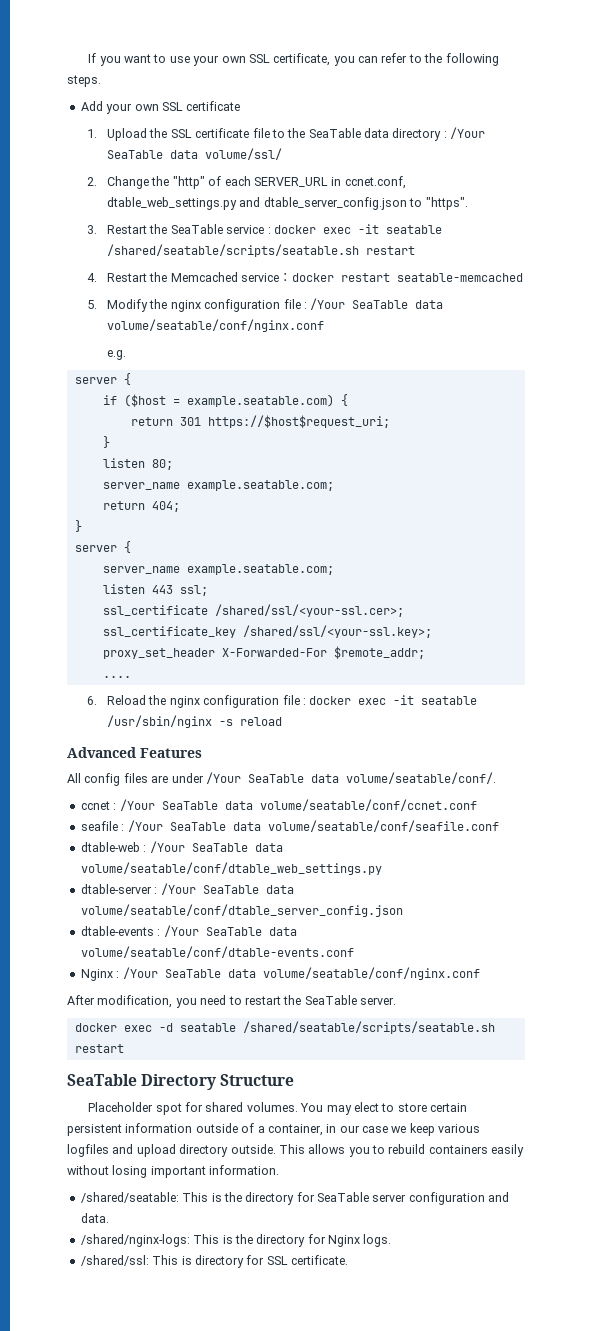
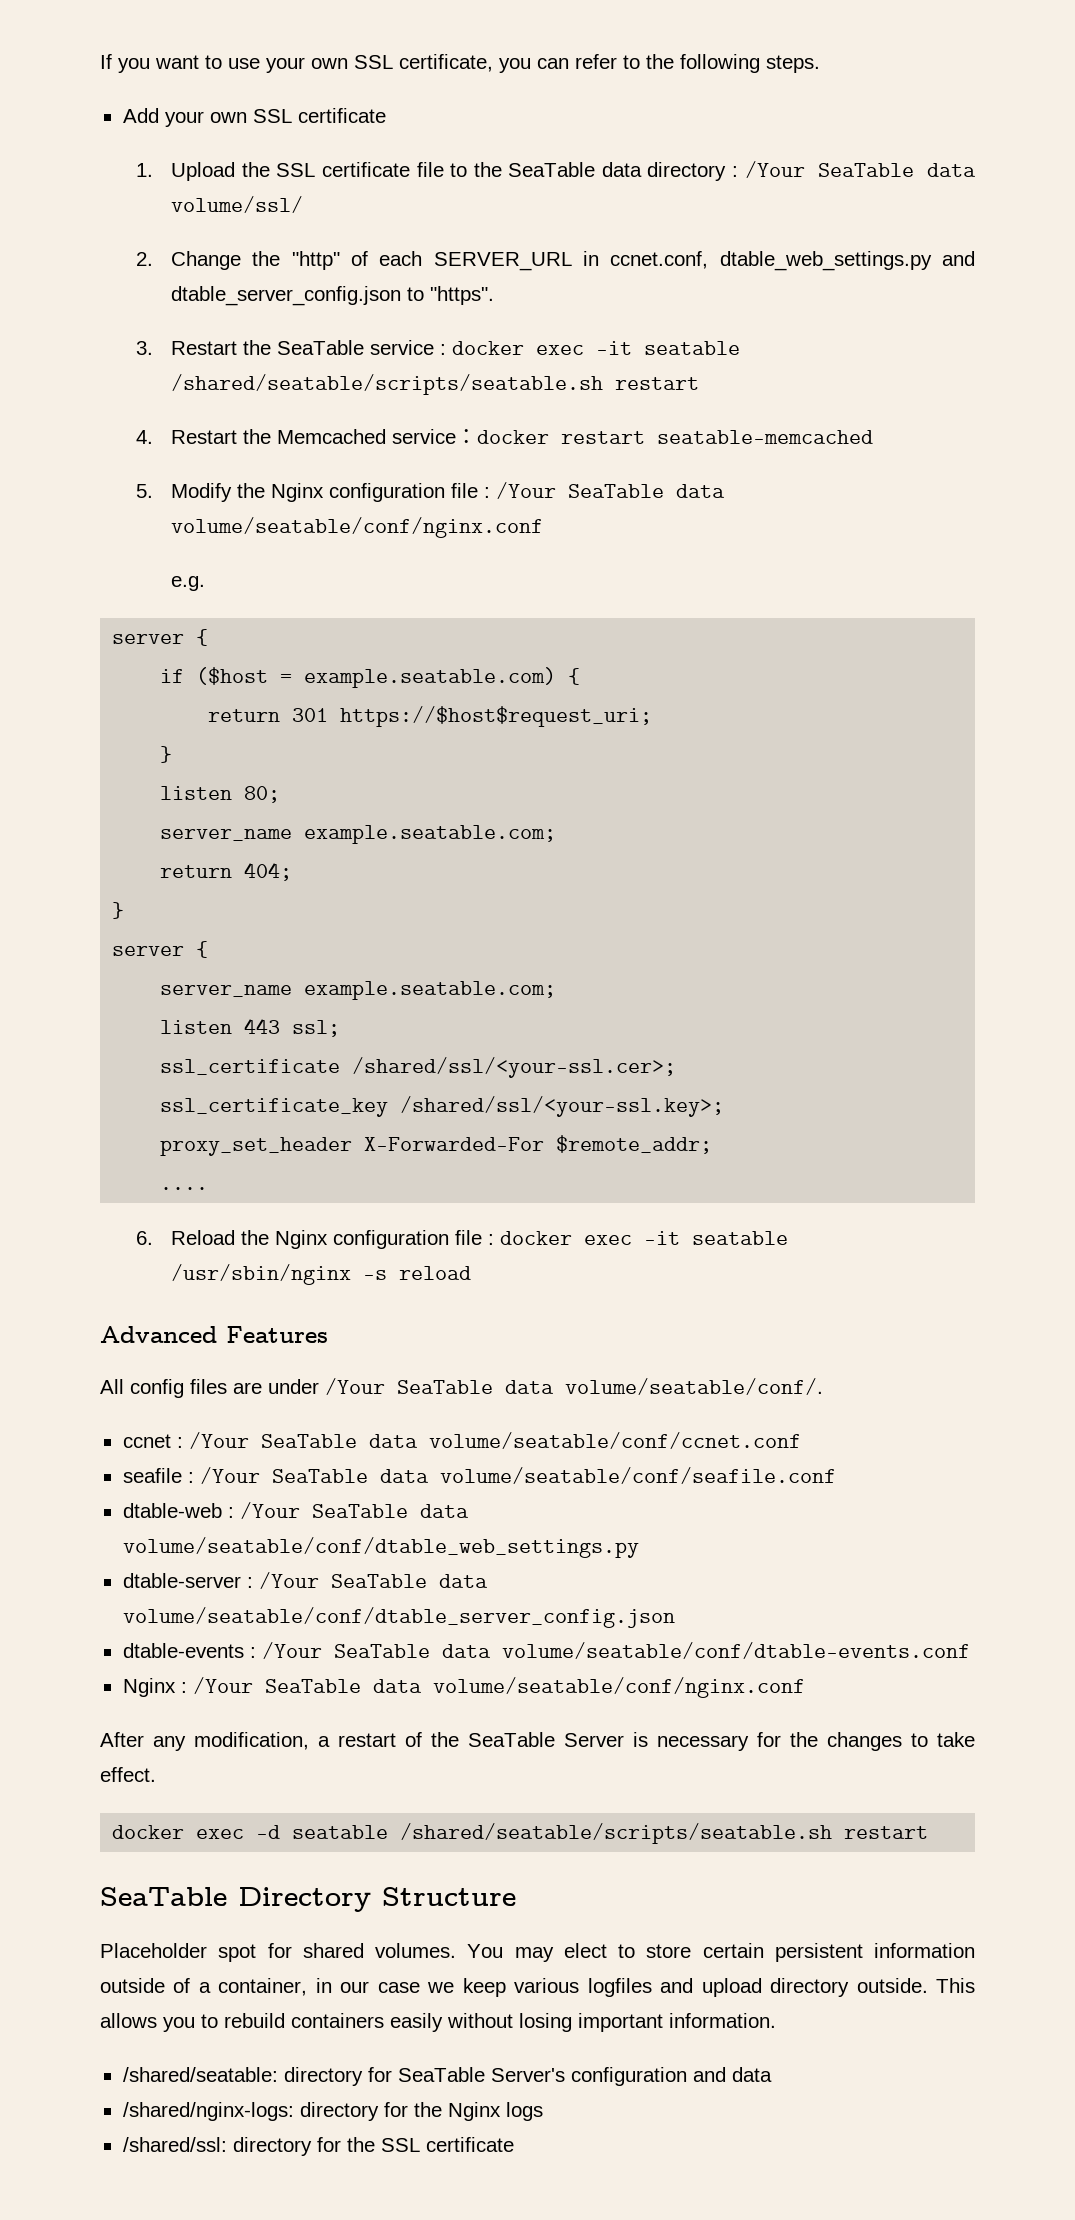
[170,300,201,312] nginx -> [271,483,325,502] Nginx
[169,696,200,708] nginx -> [275,1230,329,1249] Nginx
[97,995,396,1008] modification, you need to restart the SeaTable server. -> [153,1732,975,1751] [100,1767,156,1782] any modification, a restart of the SeaTable Server is necessary for the changes to take effect.
[182,1192,242,1202] This is the -> (278, 2074) none
[372,1194,407,1202] server -> [490,2068,565,2082] Server's
[80,1213,109,1223] data. -> [731,2067,772,2082] data
[193,1234,392,1247] [80,1255,348,1268] This is the directory for Nginx logs. // /shared/ssl: This is directory for SSL certificate. -> [299,2102,543,2121] [122,2137,514,2156] directory for the Nginx logs // /shared/ssl: directory for the SSL certificate

